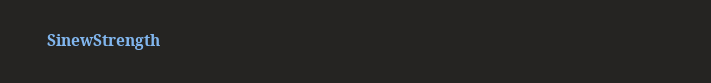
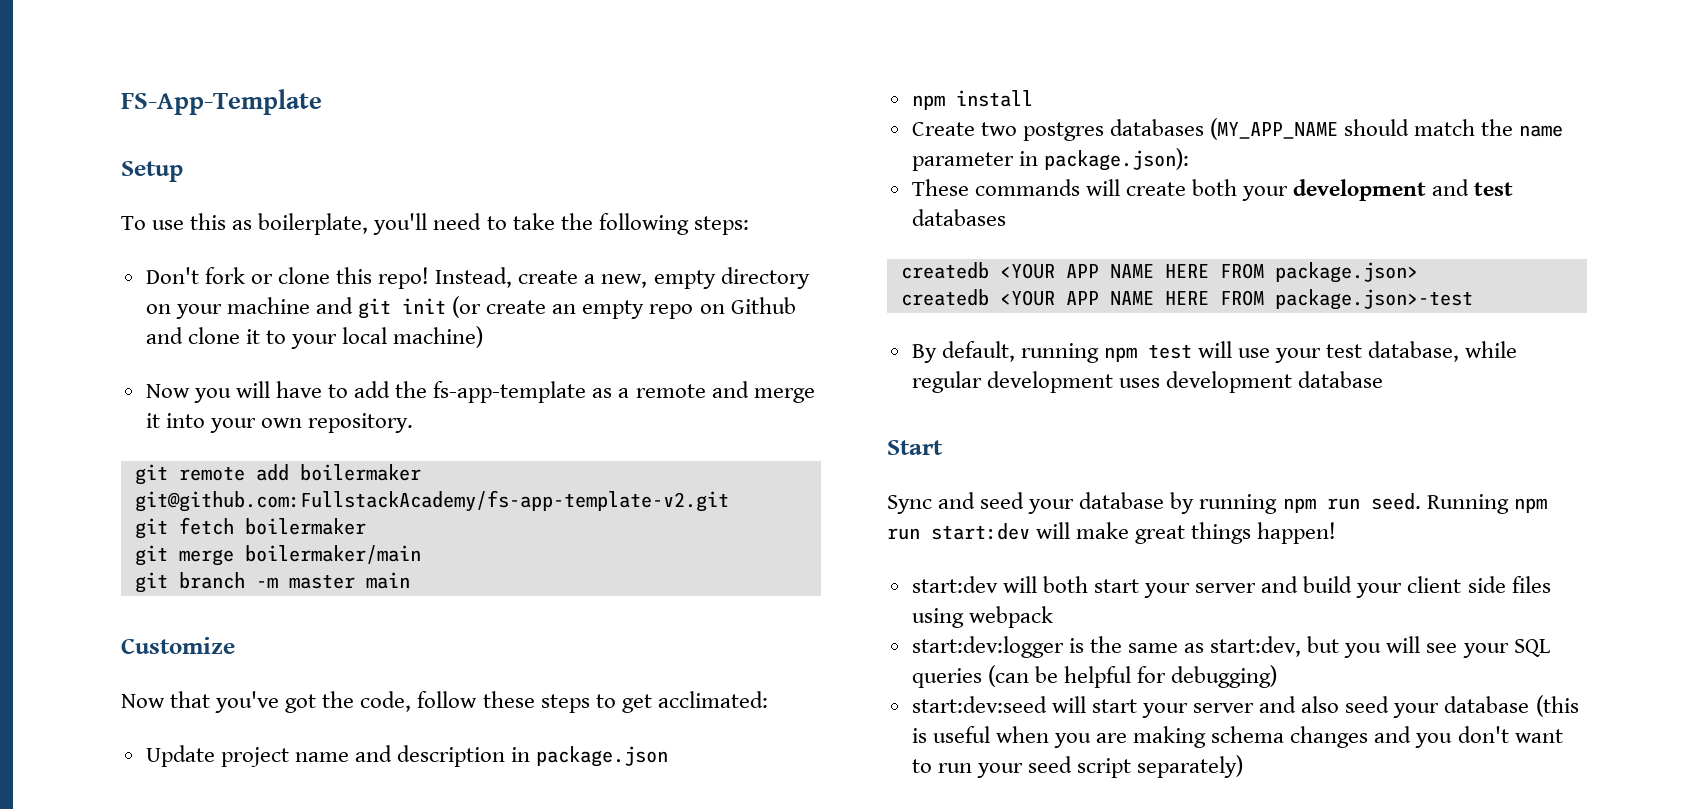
[47,34,160,50] SinewStrength -> [121,89,322,115] [121,161,183,182] [121,213,749,235] [145,267,810,289] [145,296,796,319] [145,326,484,349] [145,381,815,403] [145,413,414,433] [134,464,421,485] [134,490,729,512] [134,517,366,539] [134,545,421,566] [134,572,410,593] [121,637,235,654] [121,691,768,713] [145,745,669,767] [911,90,1033,110] [911,118,1564,141] [911,148,1189,171] [911,179,1514,201] [911,209,1006,226] [900,262,1418,283] [900,289,1473,310] [911,341,1518,363] [911,371,1384,393] [887,440,943,455] [887,492,1547,514] [887,522,1337,544] [911,576,1551,598] [911,606,1053,628] [911,636,1550,658] [911,665,1278,688] [911,695,1579,718] [911,726,1563,748] [911,755,1244,778] FS-App-Template // Setup // To use this as boilerplate, you'll need to take the following steps: // Don't fork or clone this repo! Instead, create a new, empty directory on your machine and git init (or create an empty repo on Github and clone it to your local machine) // Now you will have to add the fs-app-template as a remote and merge it into your own repository. // git remote add boilermaker git@github.com:FullstackAcademy/fs-app-template-v2.git // git fetch boilermaker // git merge boilermaker/main // git branch -m master main // Customize // Now that you've got the code, follow these steps to get acclimated: // Update project name and description in package.json // npm install // Create two postgres databases (MY_APP_NAME should match the name parameter in package.json): // These commands will create both your development and test databases // createdb <YOUR APP NAME HERE FROM package.json> // createdb <YOUR APP NAME HERE FROM package.json>-test // By default, running npm test will use your test database, while regular development uses development database // Start // Sync and seed your database by running npm run seed. Running npm run start:dev will make great things happen! // start:dev will both start your server and build your client side files using webpack // start:dev:logger is the same as start:dev, but you will see your SQL queries (can be helpful for debugging) // start:dev:seed will start your server and also seed your database (this is useful when you are making schema changes and you don't want to run your seed script separately)

